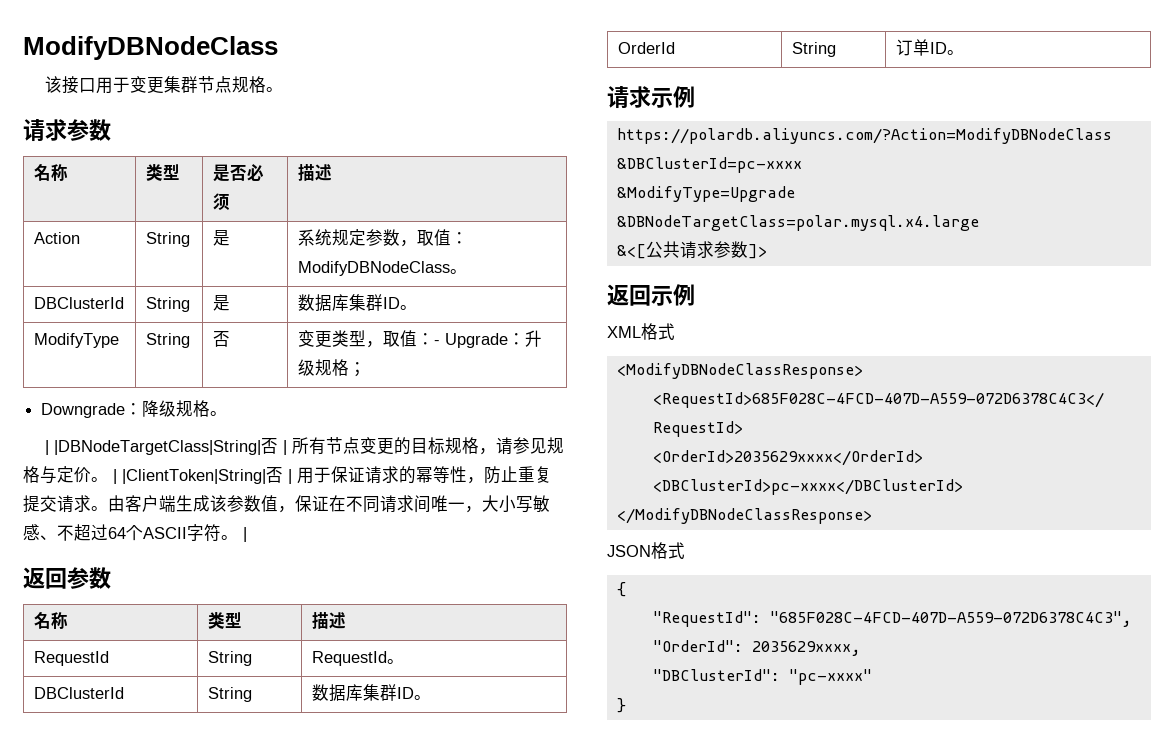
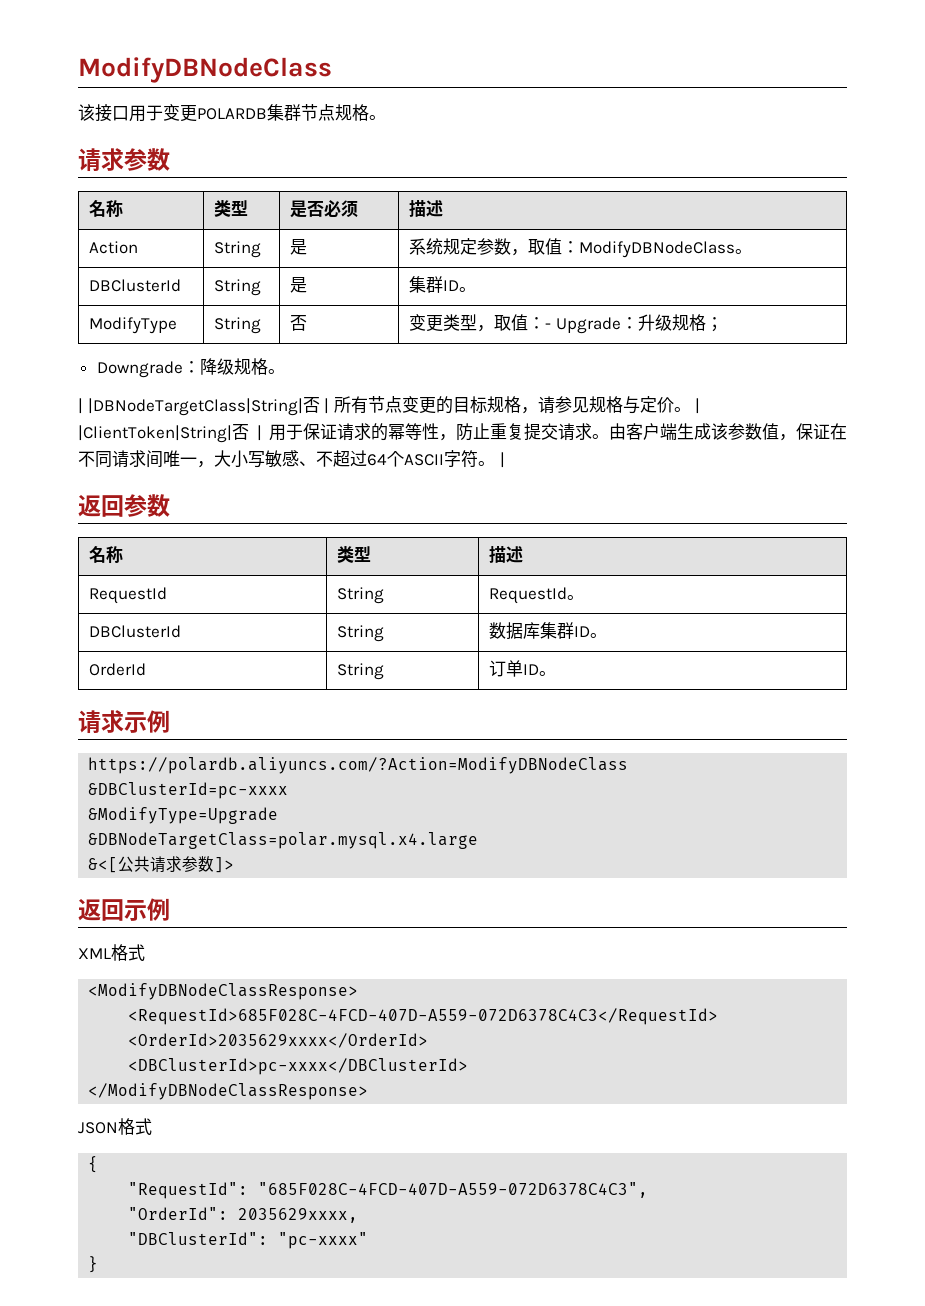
(165, 85) none -> [197,108,267,120] POLARDB
[297,294,349,312] 数据库 -> (308, 285) none

